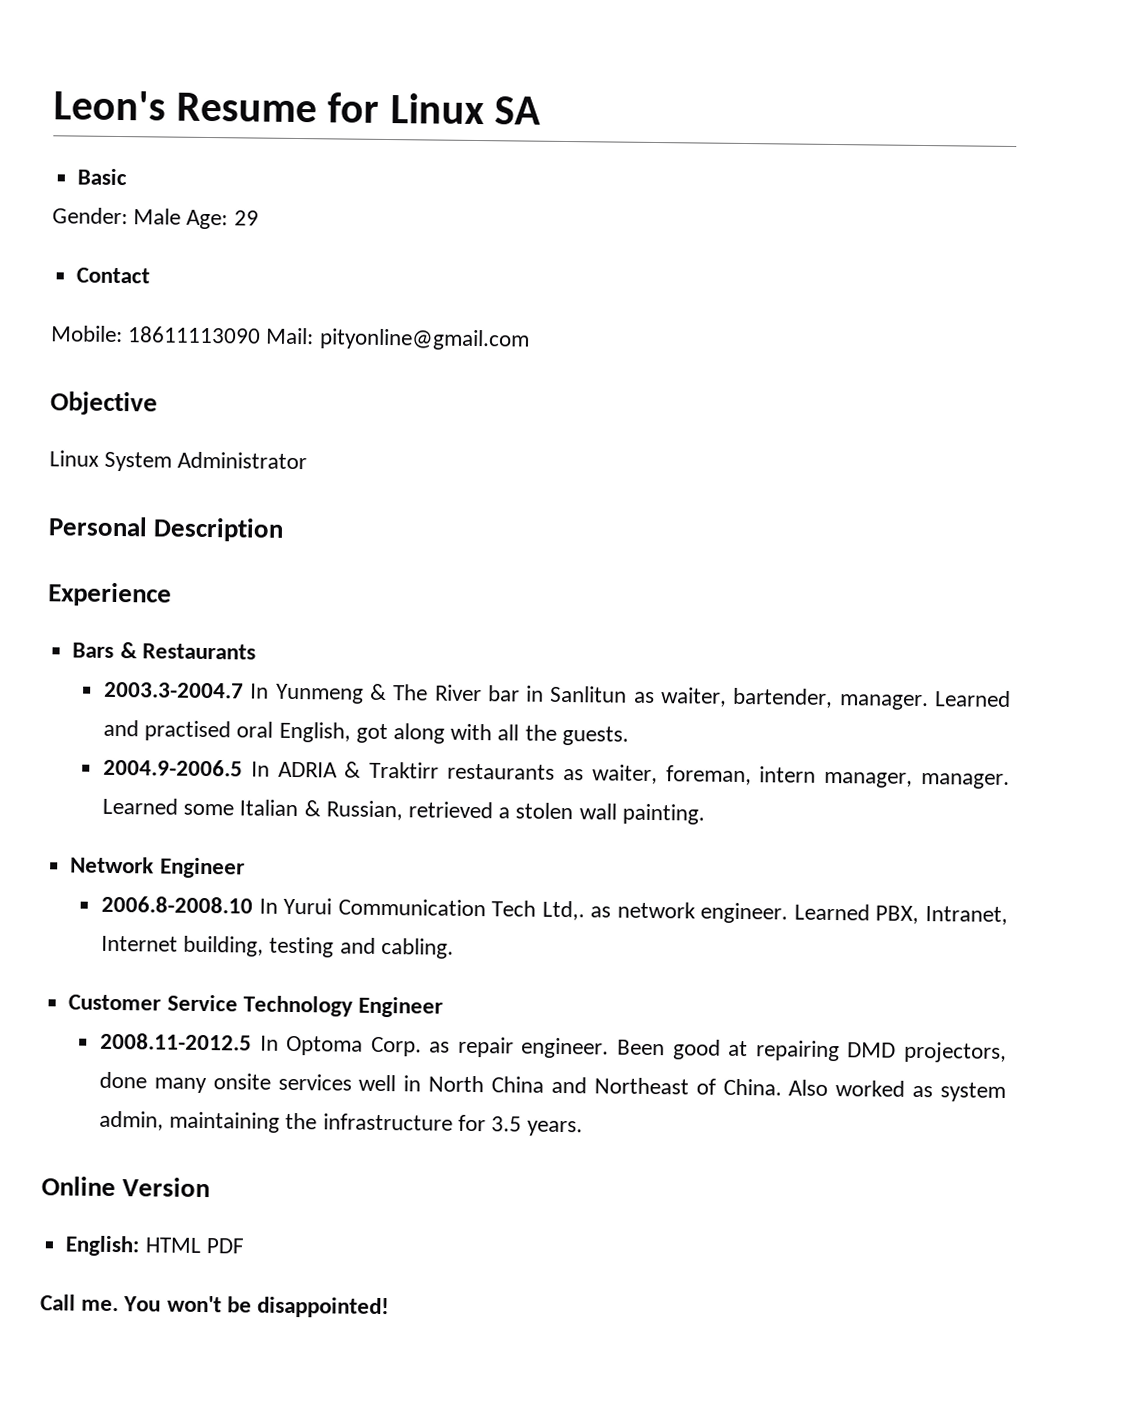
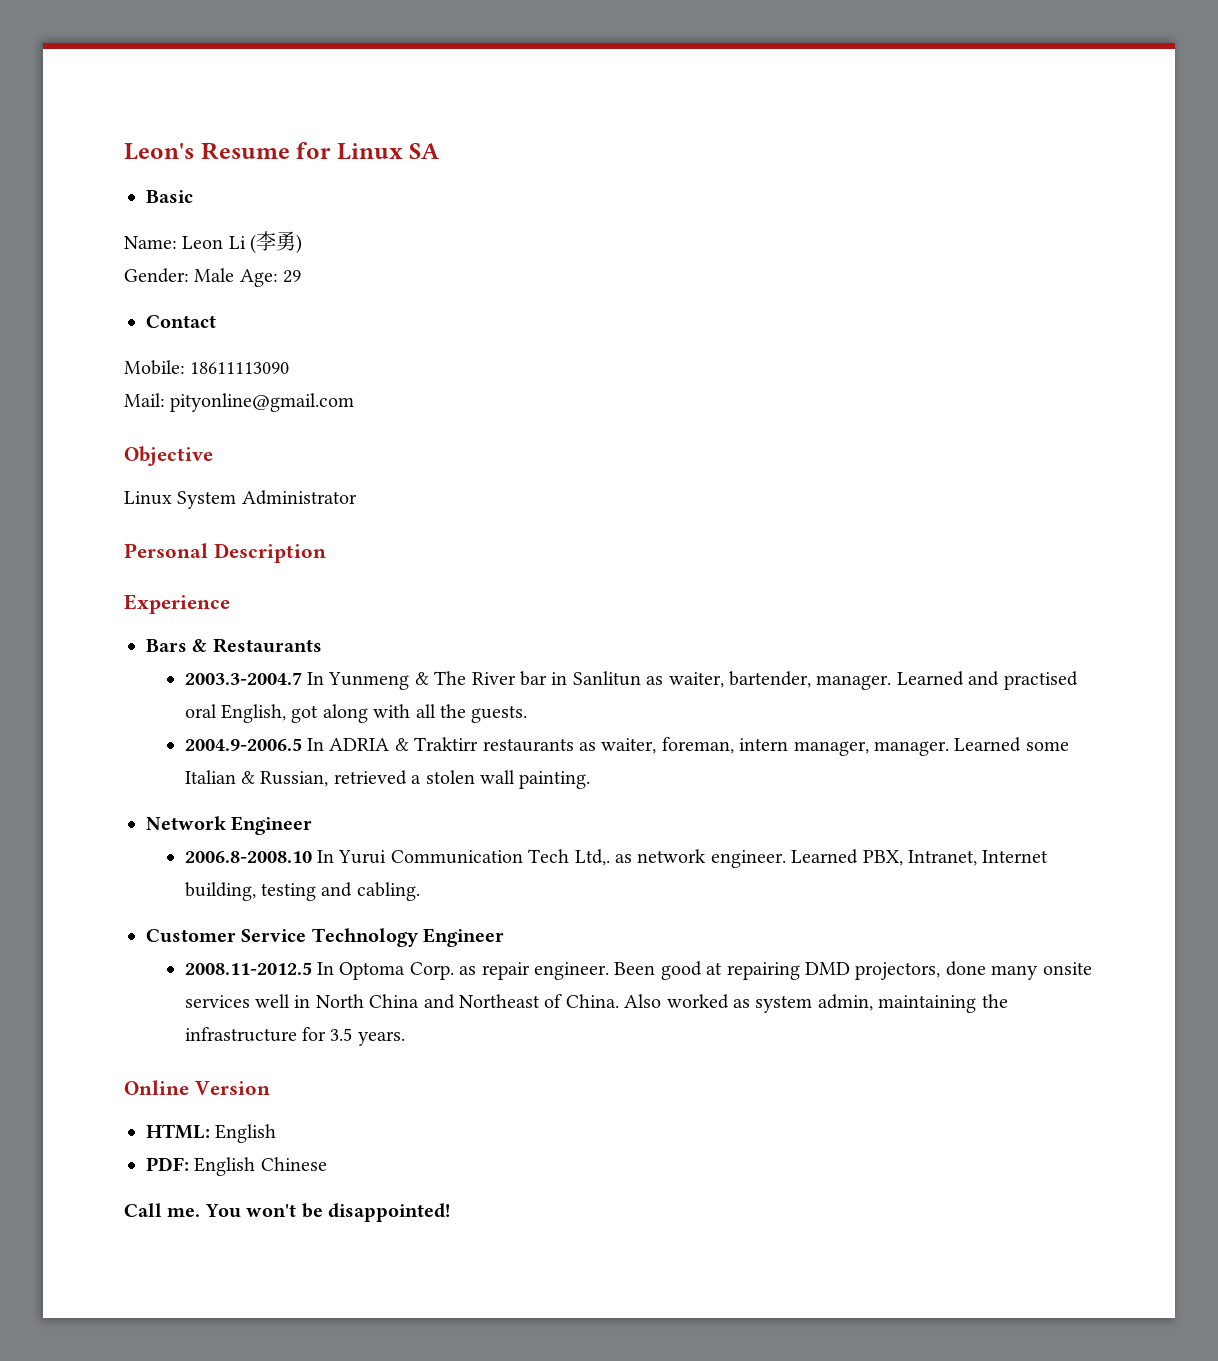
(128, 177) none -> [124,231,303,254] // Name: Leon Li (李勇)
(262, 335) none -> (290, 368) //
[65,1235,245,1257] English: HTML PDF -> [146,1124,277,1143] [146,1157,327,1176] HTML: English // PDF: English Chinese

